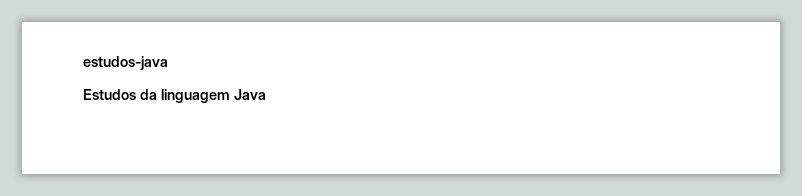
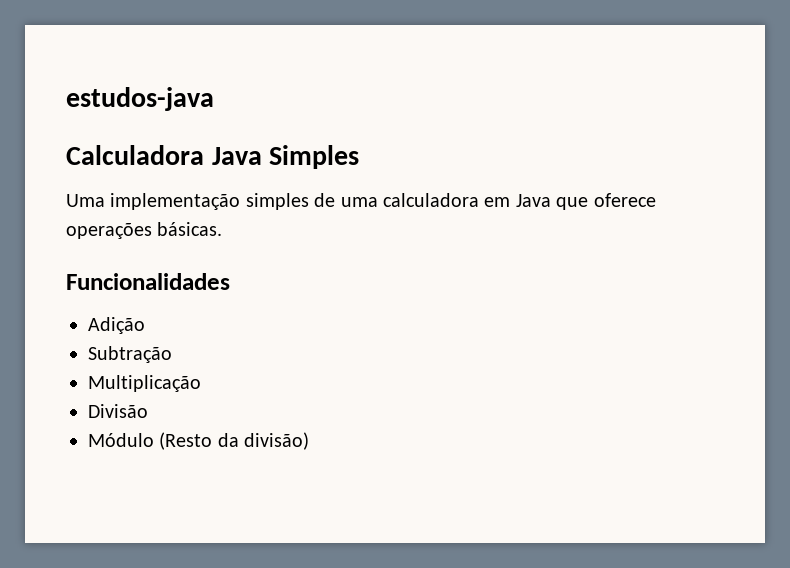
[83,89,266,103] Estudos da linguagem Java -> [66,145,360,169] [66,193,656,210] [66,222,223,239] [66,273,230,290] [88,317,145,334] [88,346,172,363] [88,375,201,392] [88,404,148,418] [88,432,310,450] Calculadora Java Simples // Uma implementação simples de uma calculadora em Java que oferece operações básicas. // Funcionalidades // Adição // Subtração // Multiplicação // Divisão // Módulo (Resto da divisão)

